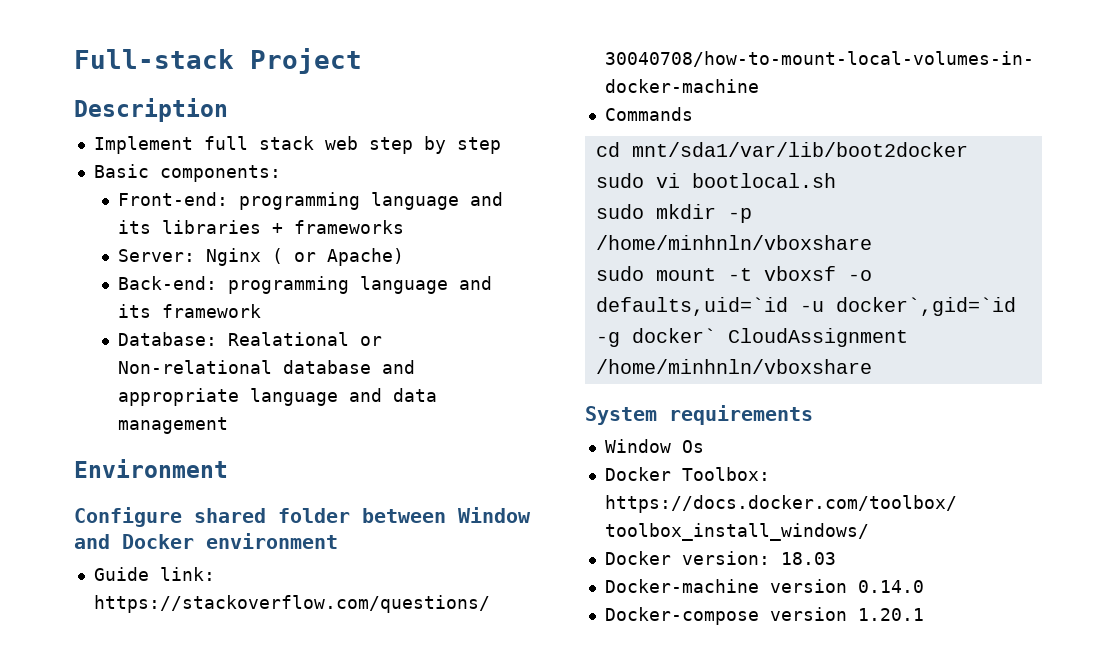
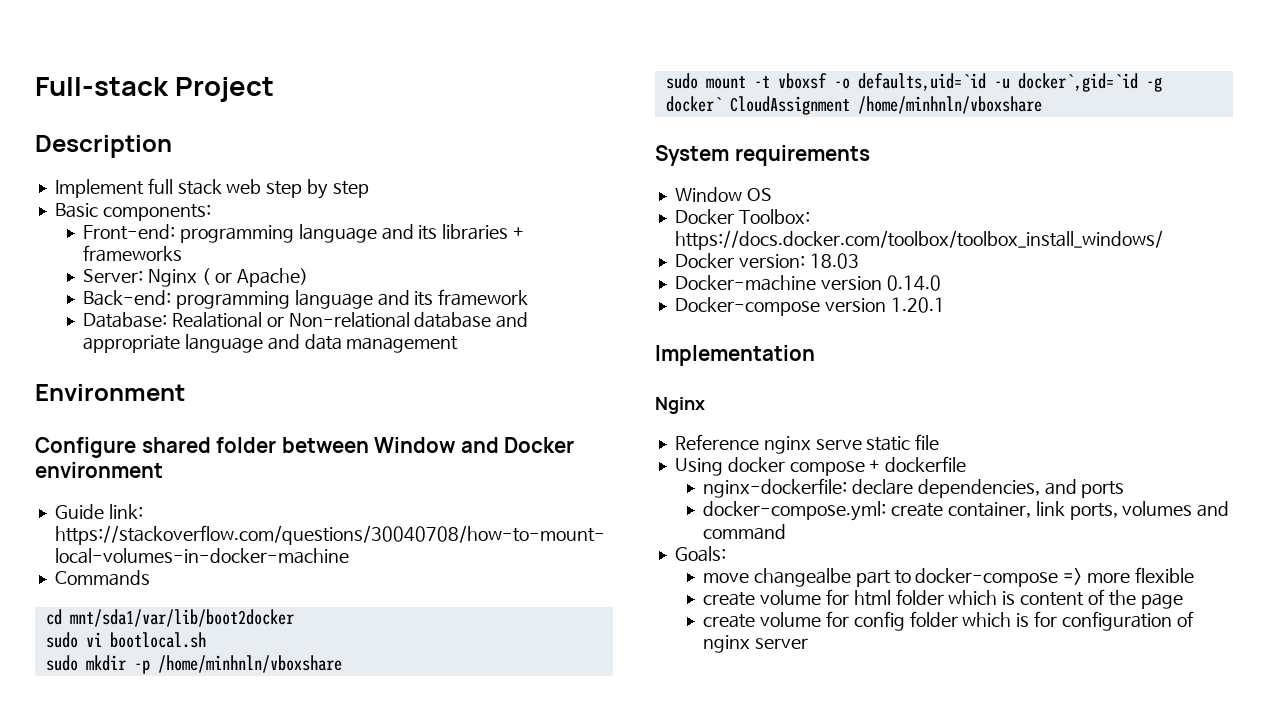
[681,440,704,453] Os -> [746,188,772,201] OS
(924, 614) none -> [655,345,815,366] [655,397,705,414] [674,434,940,454] [674,456,967,476] [703,478,1125,498] [703,501,1230,521] [703,524,787,540] [674,546,726,562] [703,567,1195,587] [703,589,1183,609] [703,611,1194,631] [703,635,808,653] // Implementation // Nginx // Reference nginx serve static file // Using docker compose + dockerfile // nginx-dockerfile: declare dependencies, and ports // docker-compose.yml: create container, link ports, volumes and command // Goals: // move changealbe part to docker-compose => more flexible // create volume for html folder which is content of the page // create volume for config folder which is for configuration of nginx server

